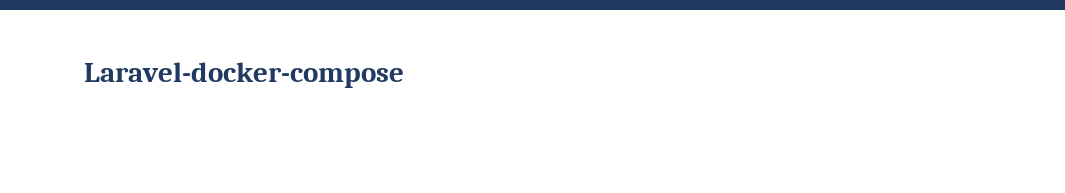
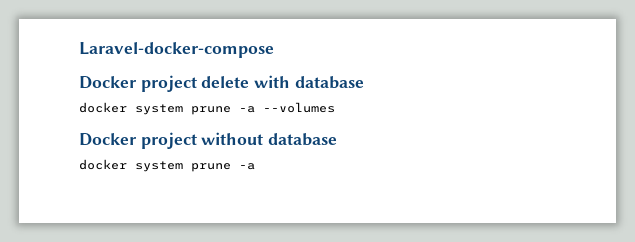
(404, 75) none -> [79,75,364,92] [79,102,335,115] [79,132,338,149] [79,159,255,172] // Docker project delete with database // docker system prune -a --volumes // Docker project without database // docker system prune -a

